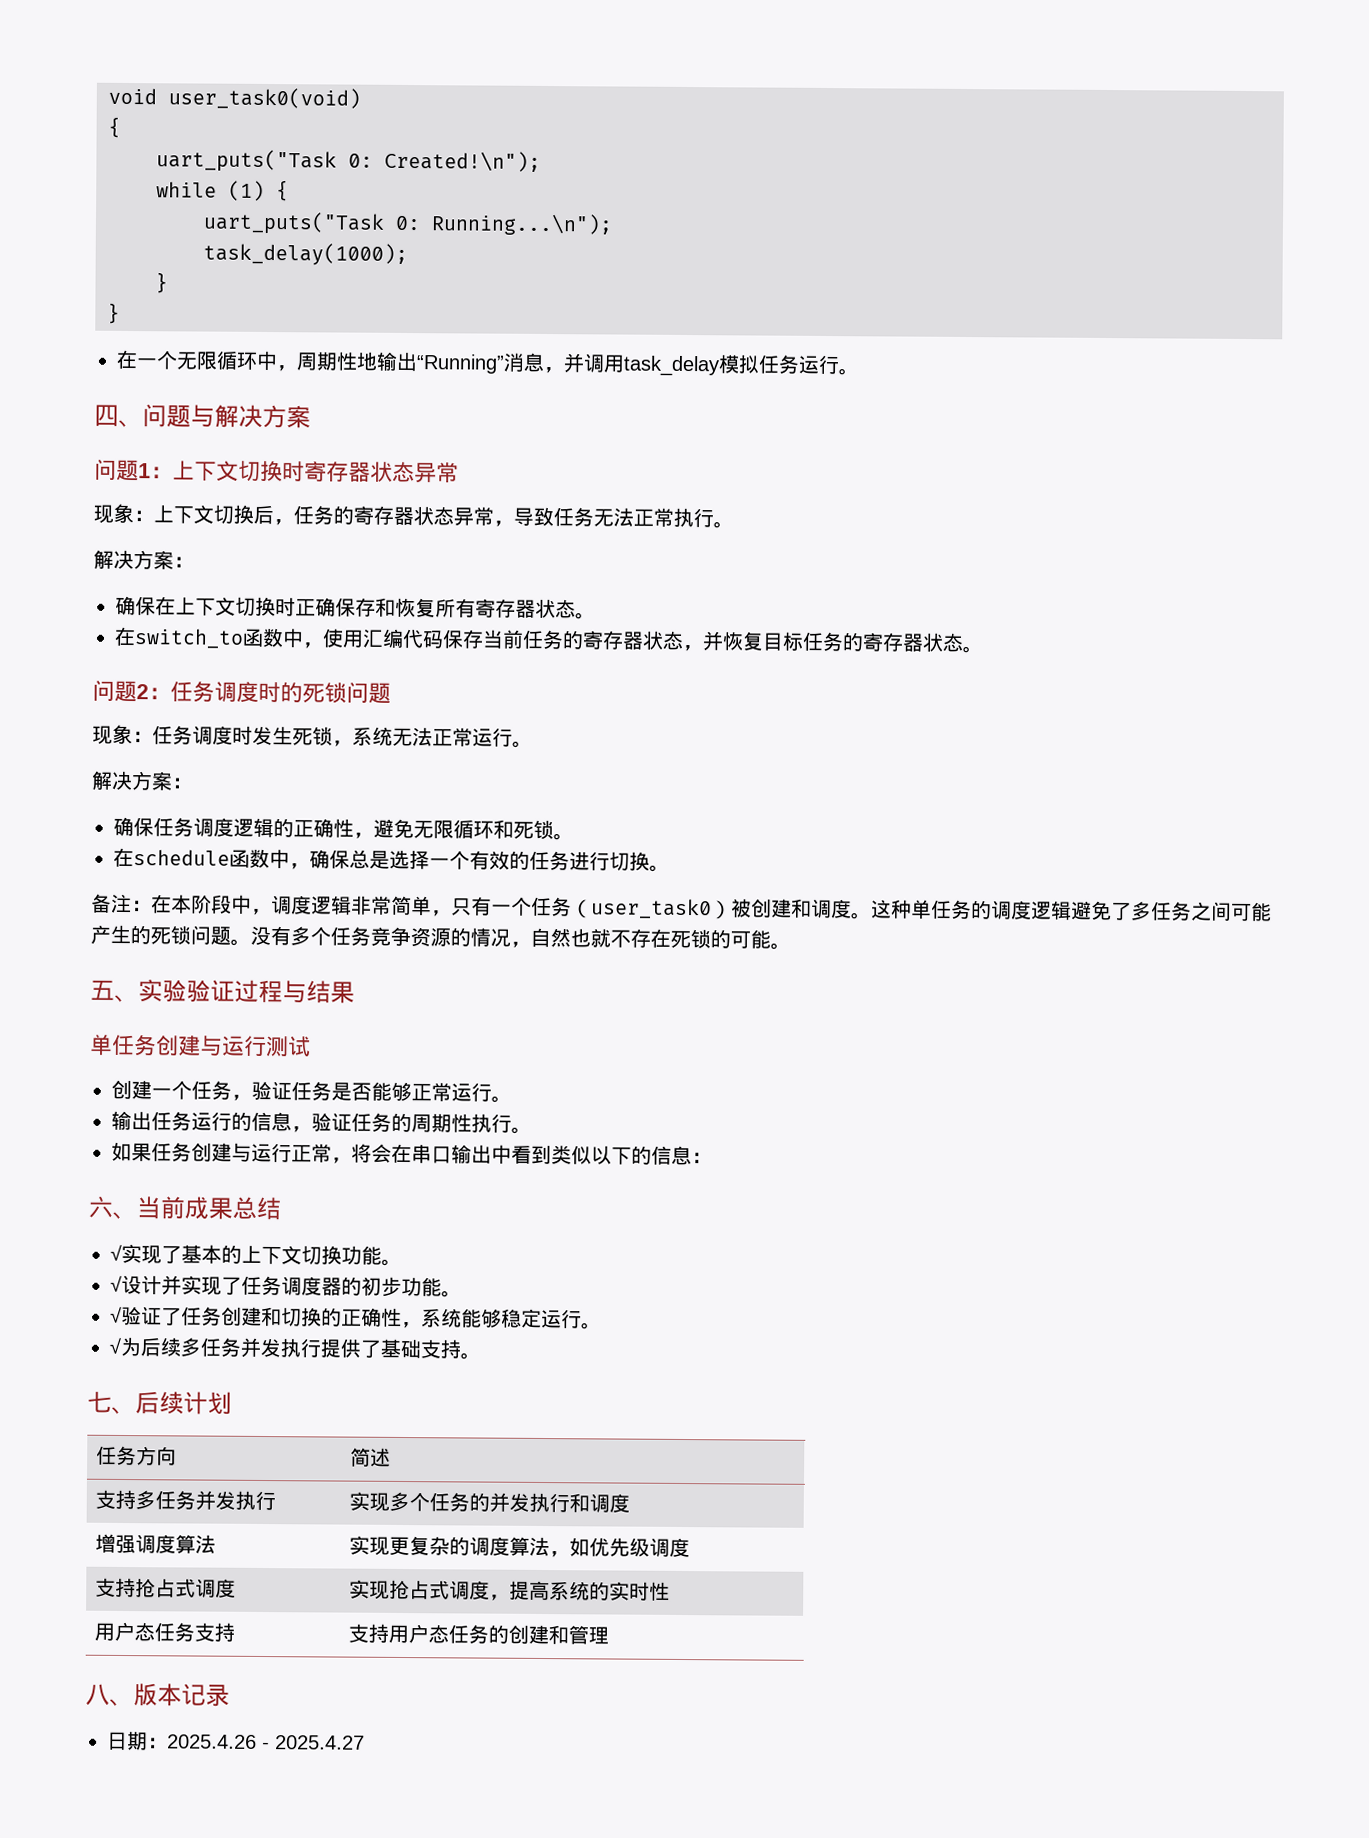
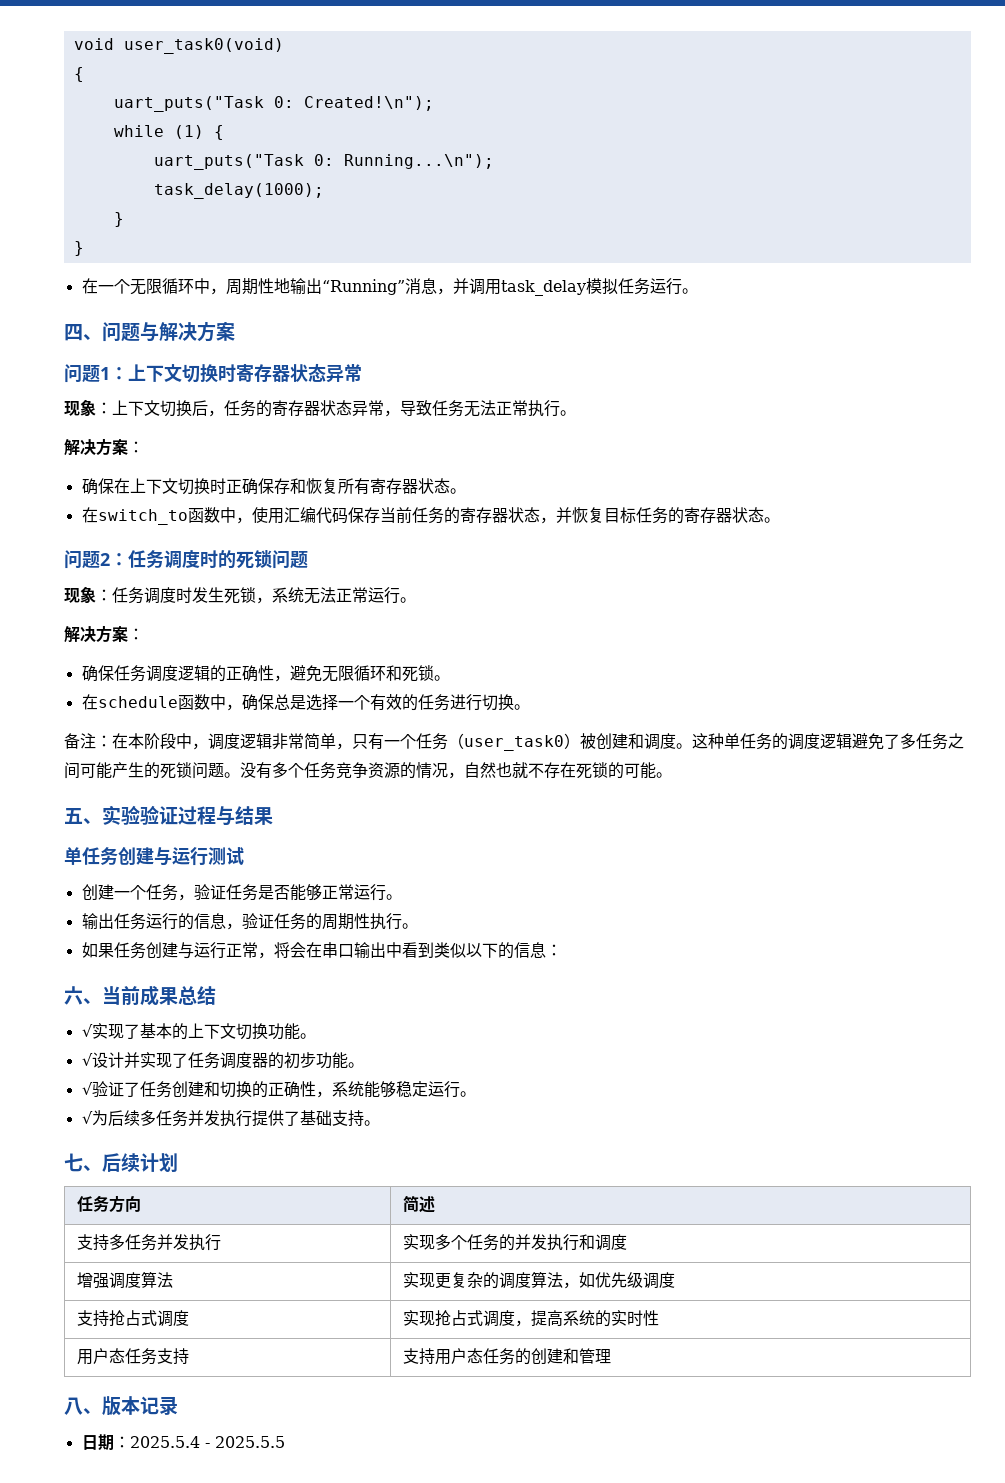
[167,1734,365,1750] 2025.4.26 - 2025.4.27 -> [129,1436,285,1448] 2025.5.4 - 2025.5.5

